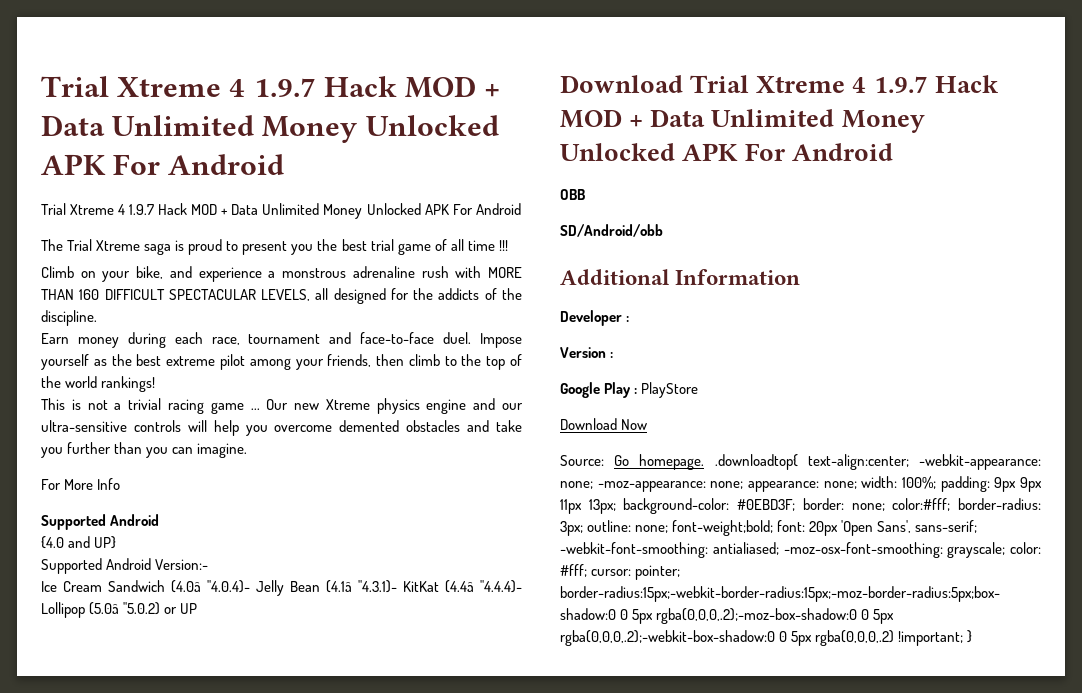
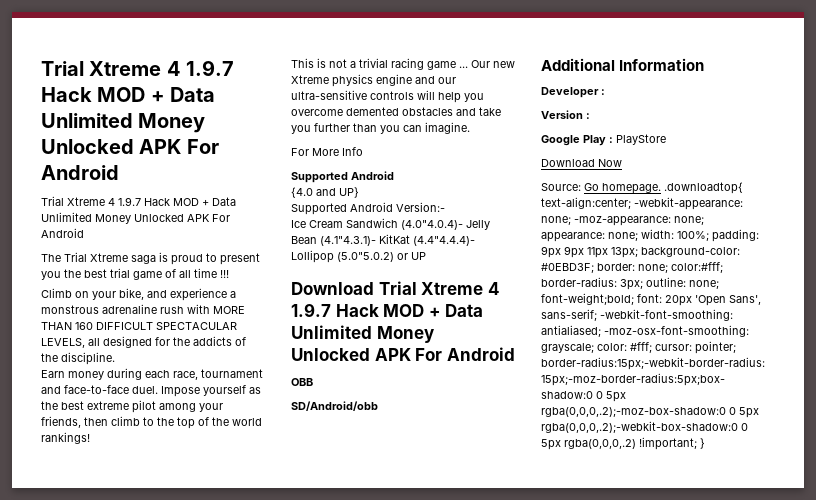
[171,580,522,596] [41,602,161,618] (4.0â "4.0.4)- Jelly Bean (4.1â "4.3.1)- KitKat (4.4â "4.4.4)- Lollipop (5.0â "5.0.2) -> [401,220,490,230] [291,234,475,246] [291,250,394,263] (4.0"4.0.4)- Jelly Bean (4.1"4.3.1)- KitKat (4.4"4.4.4)- Lollipop (5.0"5.0.2)

